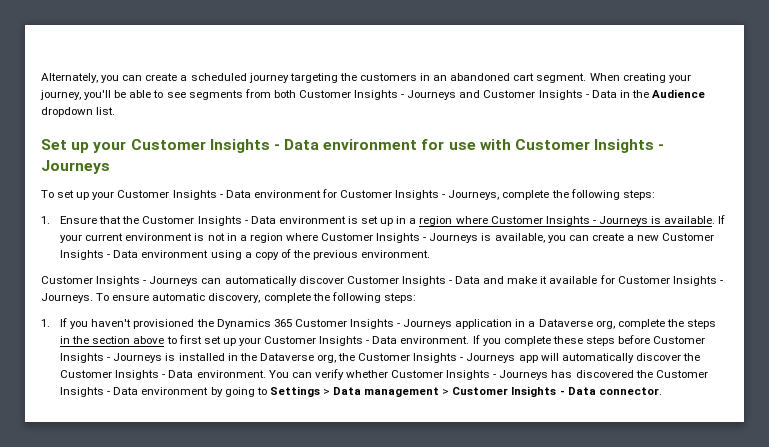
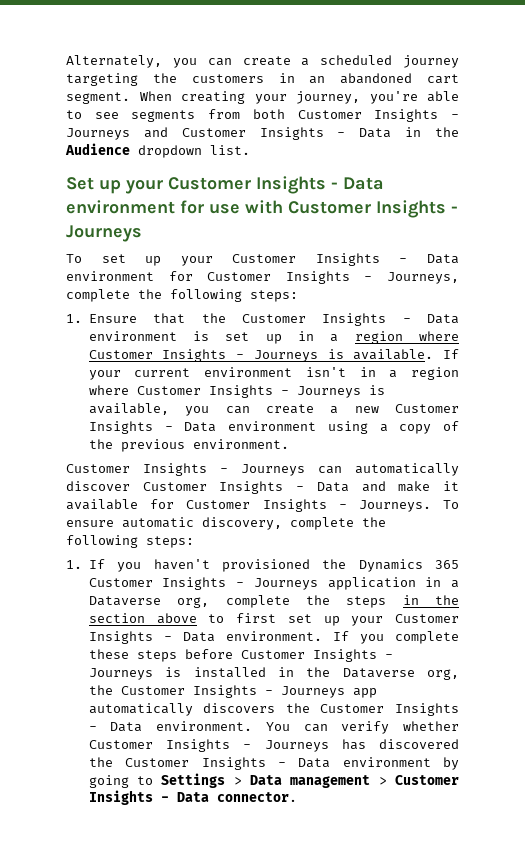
[84,90,127,100] you'll be -> [369,91,418,104] you're
[194,233,225,241] is not -> [305,367,346,377] isn't
[540,353,681,363] will automatically discover -> [88,703,276,716] automatically discovers

